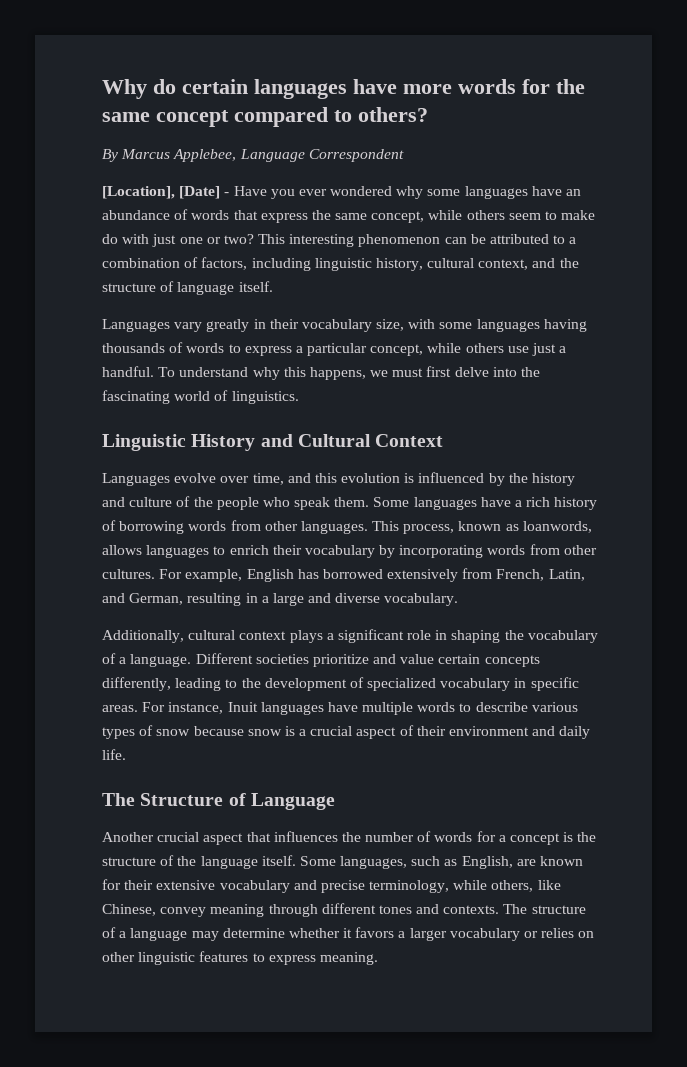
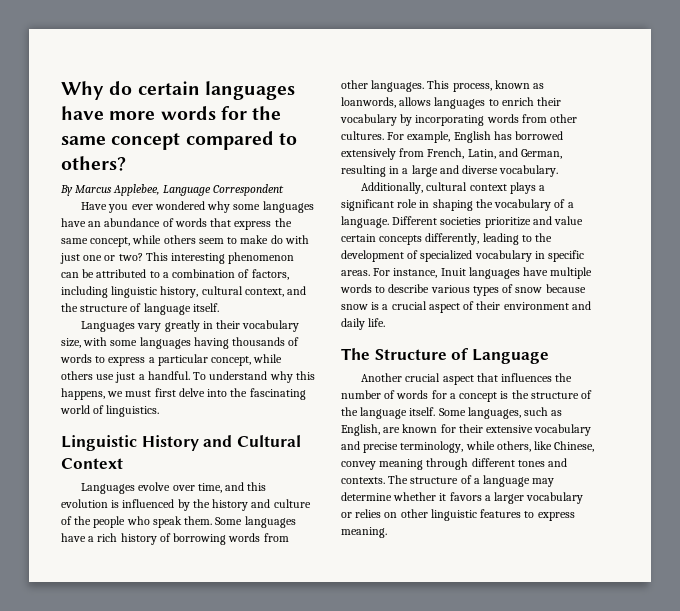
[102,186,230,199] [Location], [Date] - -> (284, 190) none

